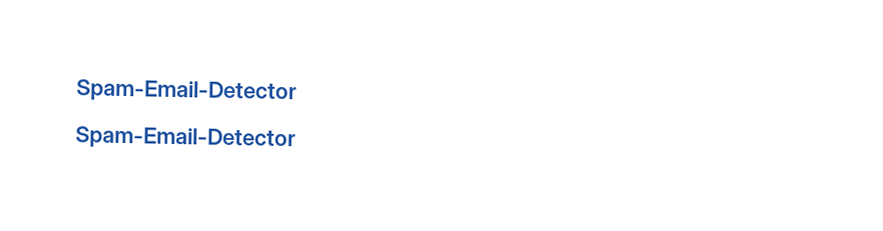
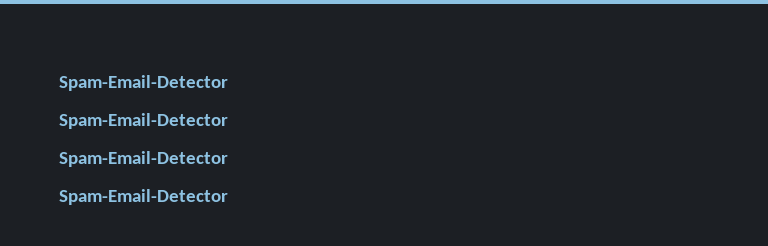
[76,79,297,105] [75,126,296,152] Spam-Email-Detector // Spam-Email-Detector -> [59,75,228,91] [59,113,228,129] [59,151,228,167] [59,189,228,205] Spam-Email-Detector // Spam-Email-Detector // Spam-Email-Detector // Spam-Email-Detector

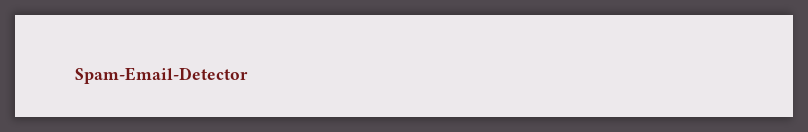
[59,75,228,91] [59,113,228,129] [59,151,228,167] [59,189,228,205] Spam-Email-Detector // Spam-Email-Detector // Spam-Email-Detector // Spam-Email-Detector -> [75,67,248,84] Spam-Email-Detector

